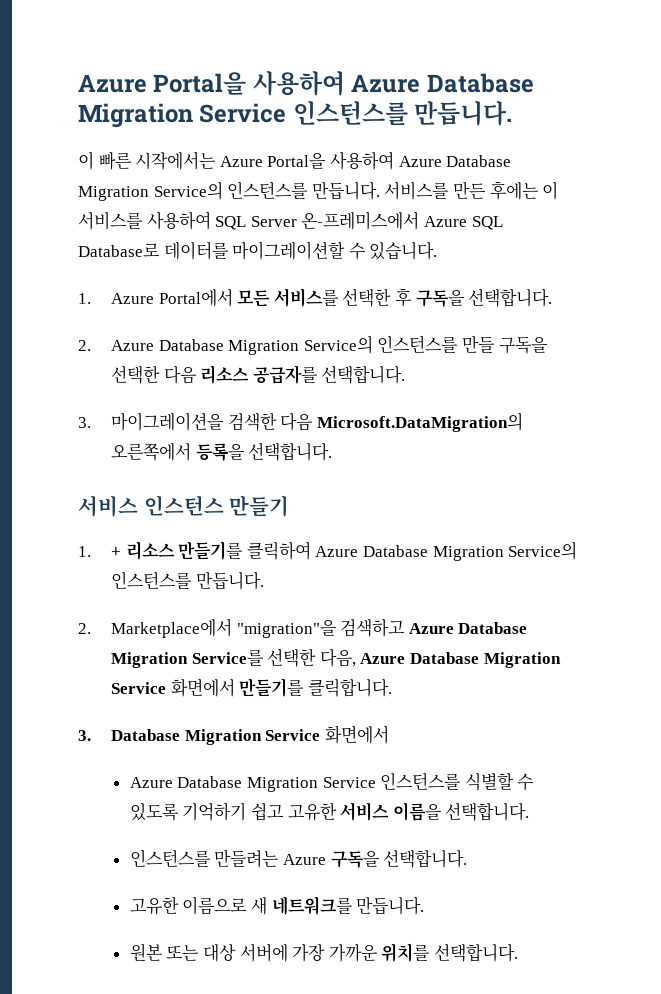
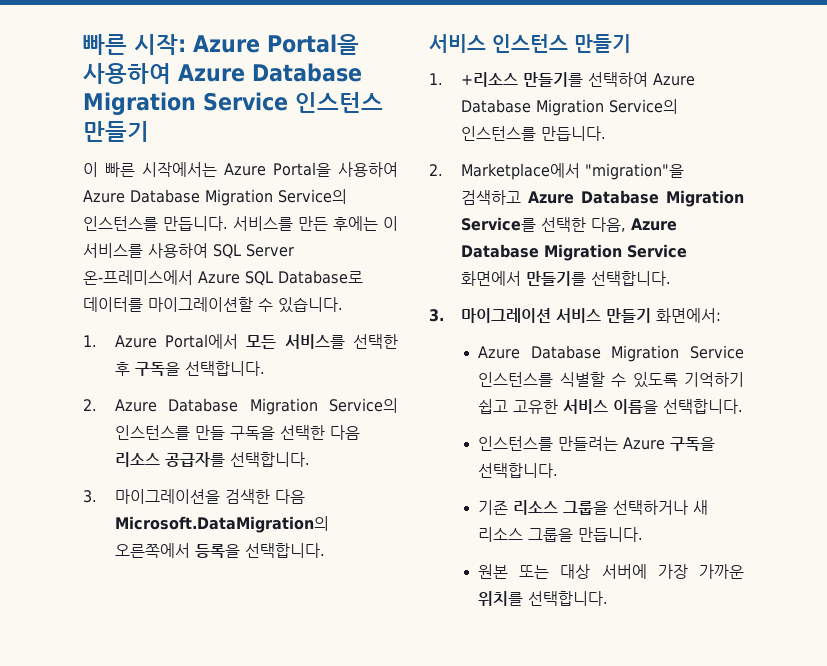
(78, 83) none -> [83,34,186,55] 빠른 시작:
[292,101,513,126] 인스턴스를 만듭니다. -> [295,92,383,113] [83,121,149,142] 인스턴스 만들기
[111,541,311,560] + 리소스 만들기를 클릭하여 -> [460,72,648,87] +리소스 만들기를 선택하여
[307,678,392,697] [78,725,389,745] 클릭합니다. // 3. Database Migration Service 화면에서 -> [590,271,671,286] [429,308,721,323] 선택합니다. // 3. 마이그레이션 서비스 만들기 화면에서:
[129,896,353,915] 고유한 이름으로 새 네트워크를 -> [478,500,709,515] [478,527,574,542] 기존 리소스 그룹을 선택하거나 새 리소스 그룹을

